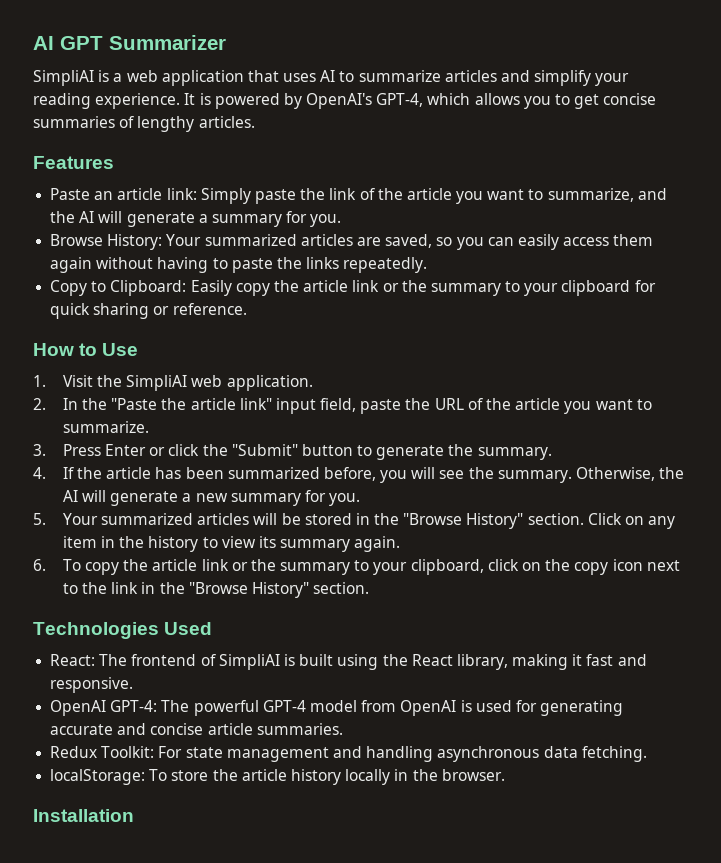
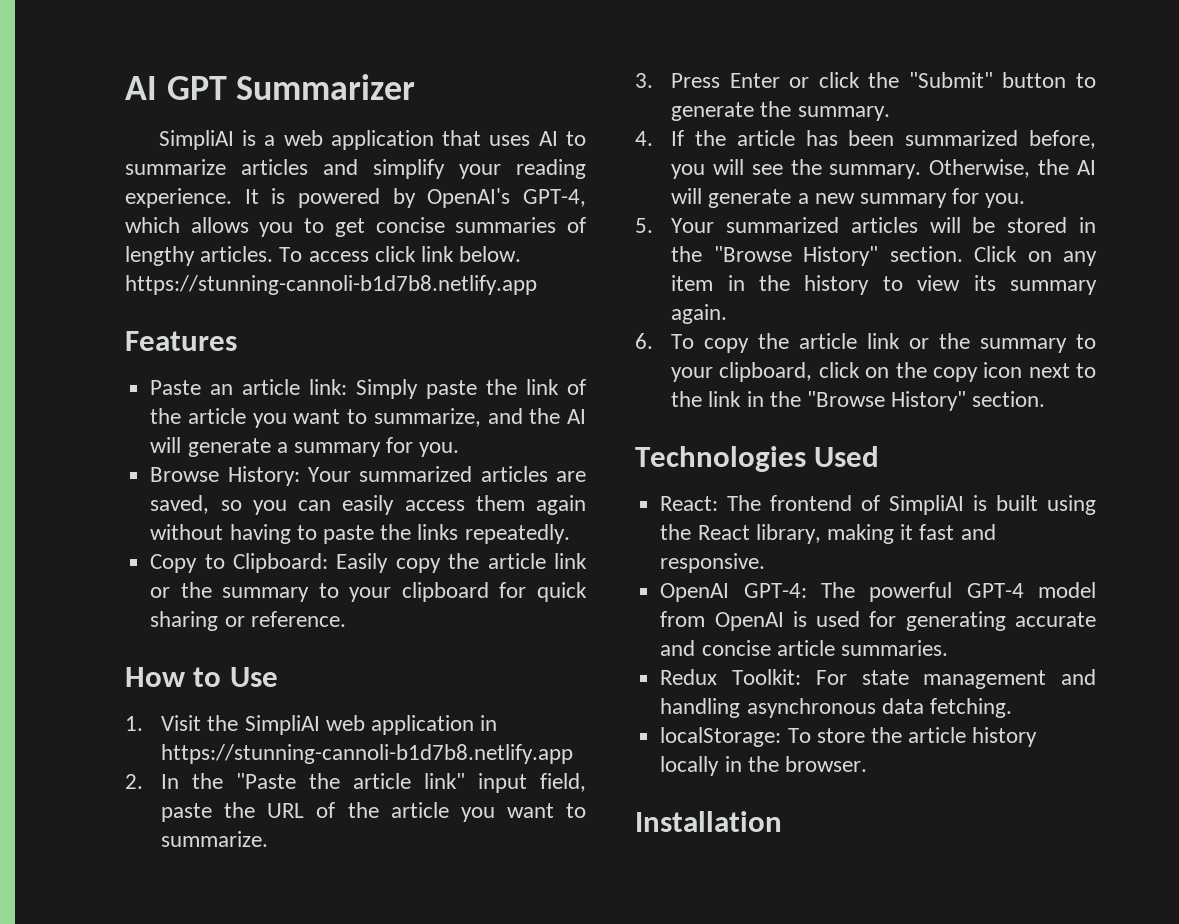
(255, 122) none -> [279,246,522,262] [125,275,537,295] To access click link below. https://stunning-cannoli-b1d7b8.netlify.app
[226,375,313,391] application. -> [370,715,498,735] [161,744,574,764] application in https://stunning-cannoli-b1d7b8.netlify.app

